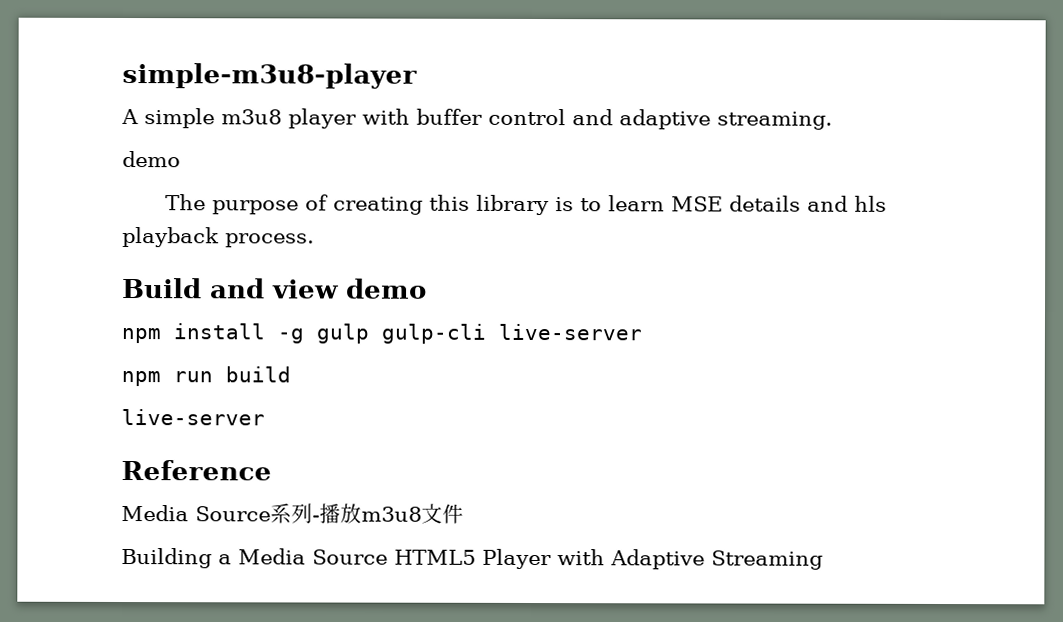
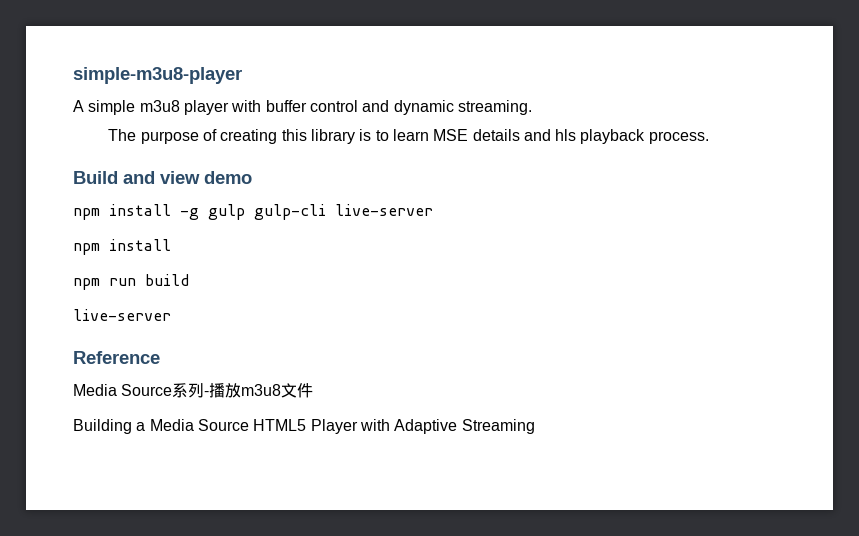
[619,109,711,130] adaptive -> [393,100,454,115] dynamic
[122,150,181,168] // demo -> (532, 107) none
(642, 332) none -> [73,239,171,255] // npm install

